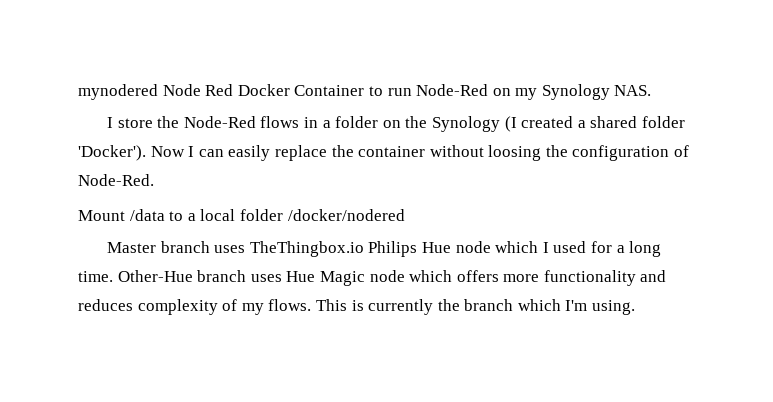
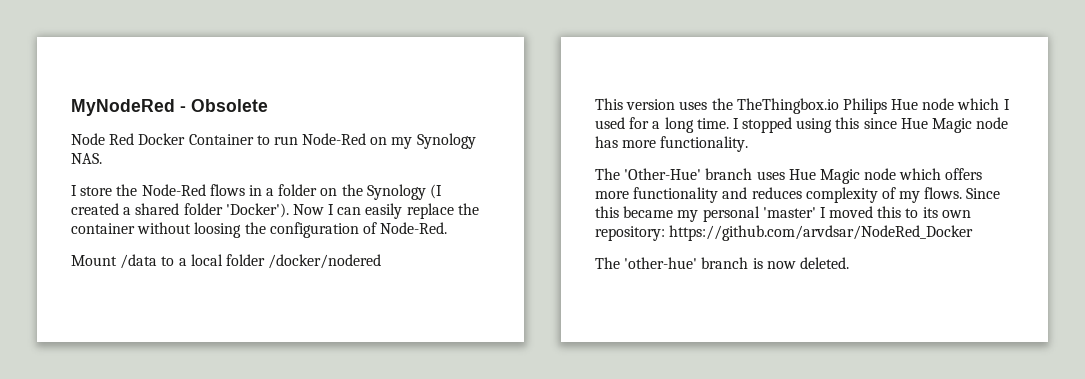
[78,84,158,100] mynodered -> [71,99,268,116] MyNodeRed - Obsolete //
[107,241,246,253] Master branch uses -> [595,98,733,110] This version uses the
[117,270,193,282] Other-Hue -> [732,117,1009,133] [595,136,749,152] [595,168,702,180] I stopped using this since Hue Magic node has more functionality. // The 'Other-Hue'
[315,299,636,315] This is currently the branch which I'm using. -> [966,188,1001,199] [595,206,971,222] [595,225,974,241] [595,257,849,269] Since this became my personal 'master' I moved this to its own repository: https://github.com/arvdsar/NodeRed_Docker // The 'other-hue' branch is now deleted.

